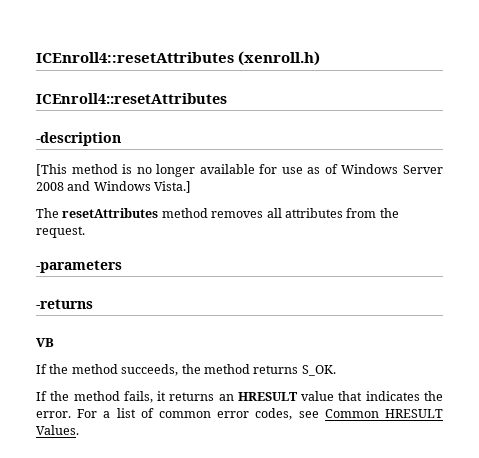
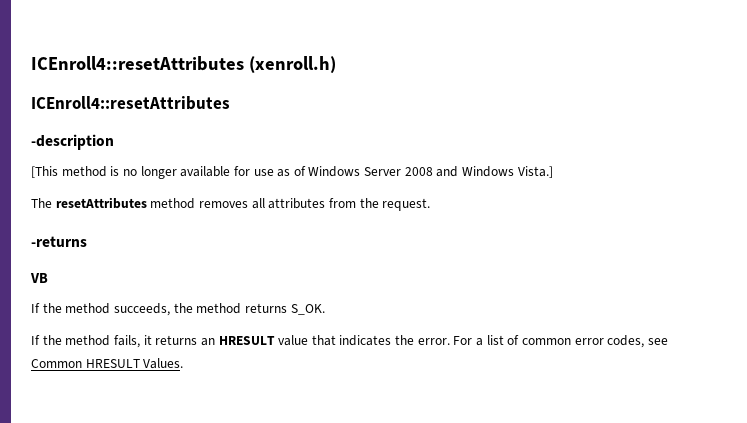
[36,260,122,273] // -parameters -> (431, 204) none

